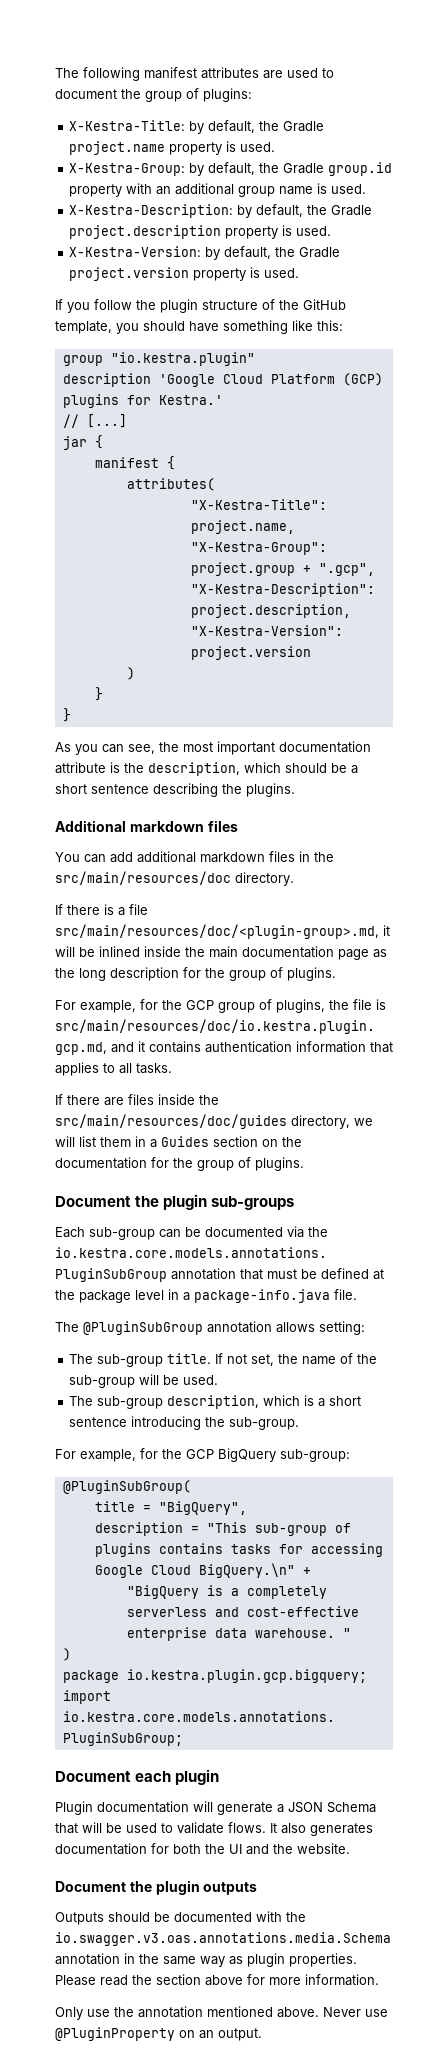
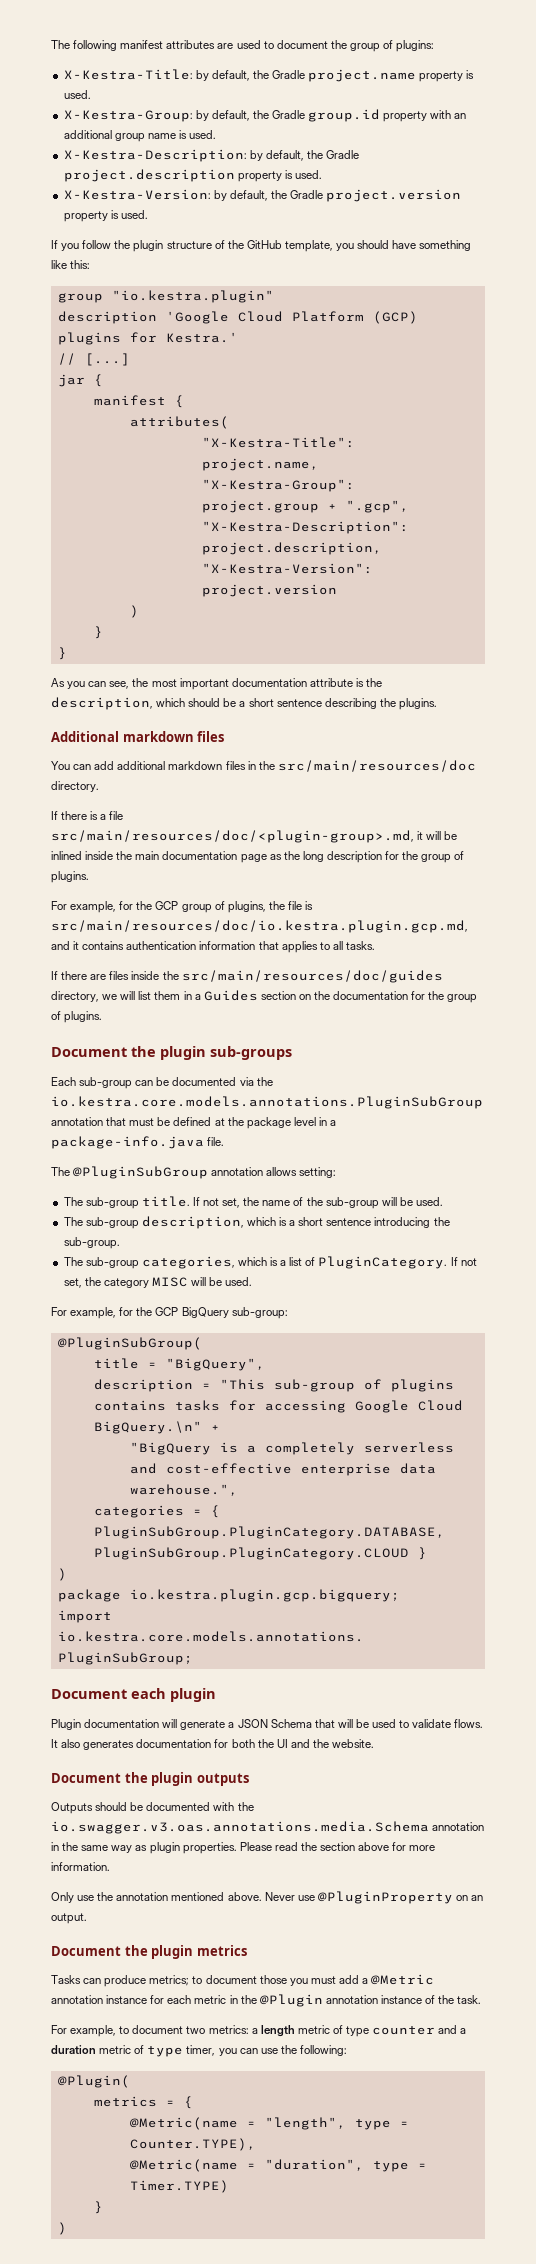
(300, 1423) none -> [63,1256,477,1269] [63,1277,253,1288] // The sub-group categories, which is a list of PluginCategory. If not set, the category MISC will be used.
[254,1628,351,1638] warehouse. " -> [129,1484,238,1496] [93,1505,220,1518] [93,1526,445,1539] [93,1547,427,1560] warehouse.", // categories = { PluginSubGroup.PluginCategory.DATABASE, PluginSubGroup.PluginCategory.CLOUD }
(262, 2034) none -> [51,1945,247,1959] [51,1974,435,1987] [51,1994,482,2007] [51,2025,467,2037] [51,2045,347,2057] [57,2075,130,2088] [93,2096,193,2109] [129,2117,409,2130] [129,2138,256,2151] [129,2159,427,2172] [129,2180,229,2193] [93,2201,103,2214] [57,2222,67,2235] // Document the plugin metrics // Tasks can produce metrics; to document those you must add a @Metric annotation instance for each metric in the @Plugin annotation instance of the task. // For example, to document two metrics: a length metric of type counter and a duration metric of type timer, you can use the following: // @Plugin( // metrics = { // @Metric(name = "length", type = Counter.TYPE), // @Metric(name = "duration", type = Timer.TYPE) // } // )

